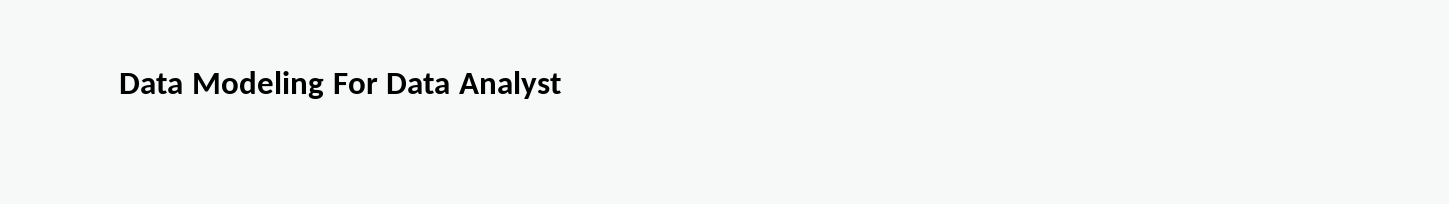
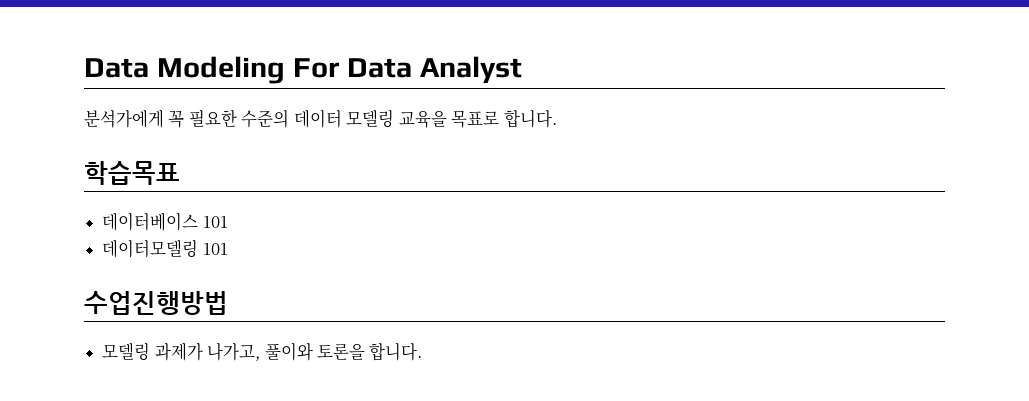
(562, 85) none -> [84,109,557,128] [84,161,180,185] [102,212,228,231] [102,239,228,258] [84,291,228,315] [102,342,423,361] // 분석가에게 꼭 필요한 수준의 데이터 모델링 교육을 목표로 합니다. // 학습목표 // 데이터베이스 101 // 데이터모델링 101 // 수업진행방법 // 모델링 과제가 나가고, 풀이와 토론을 합니다.

